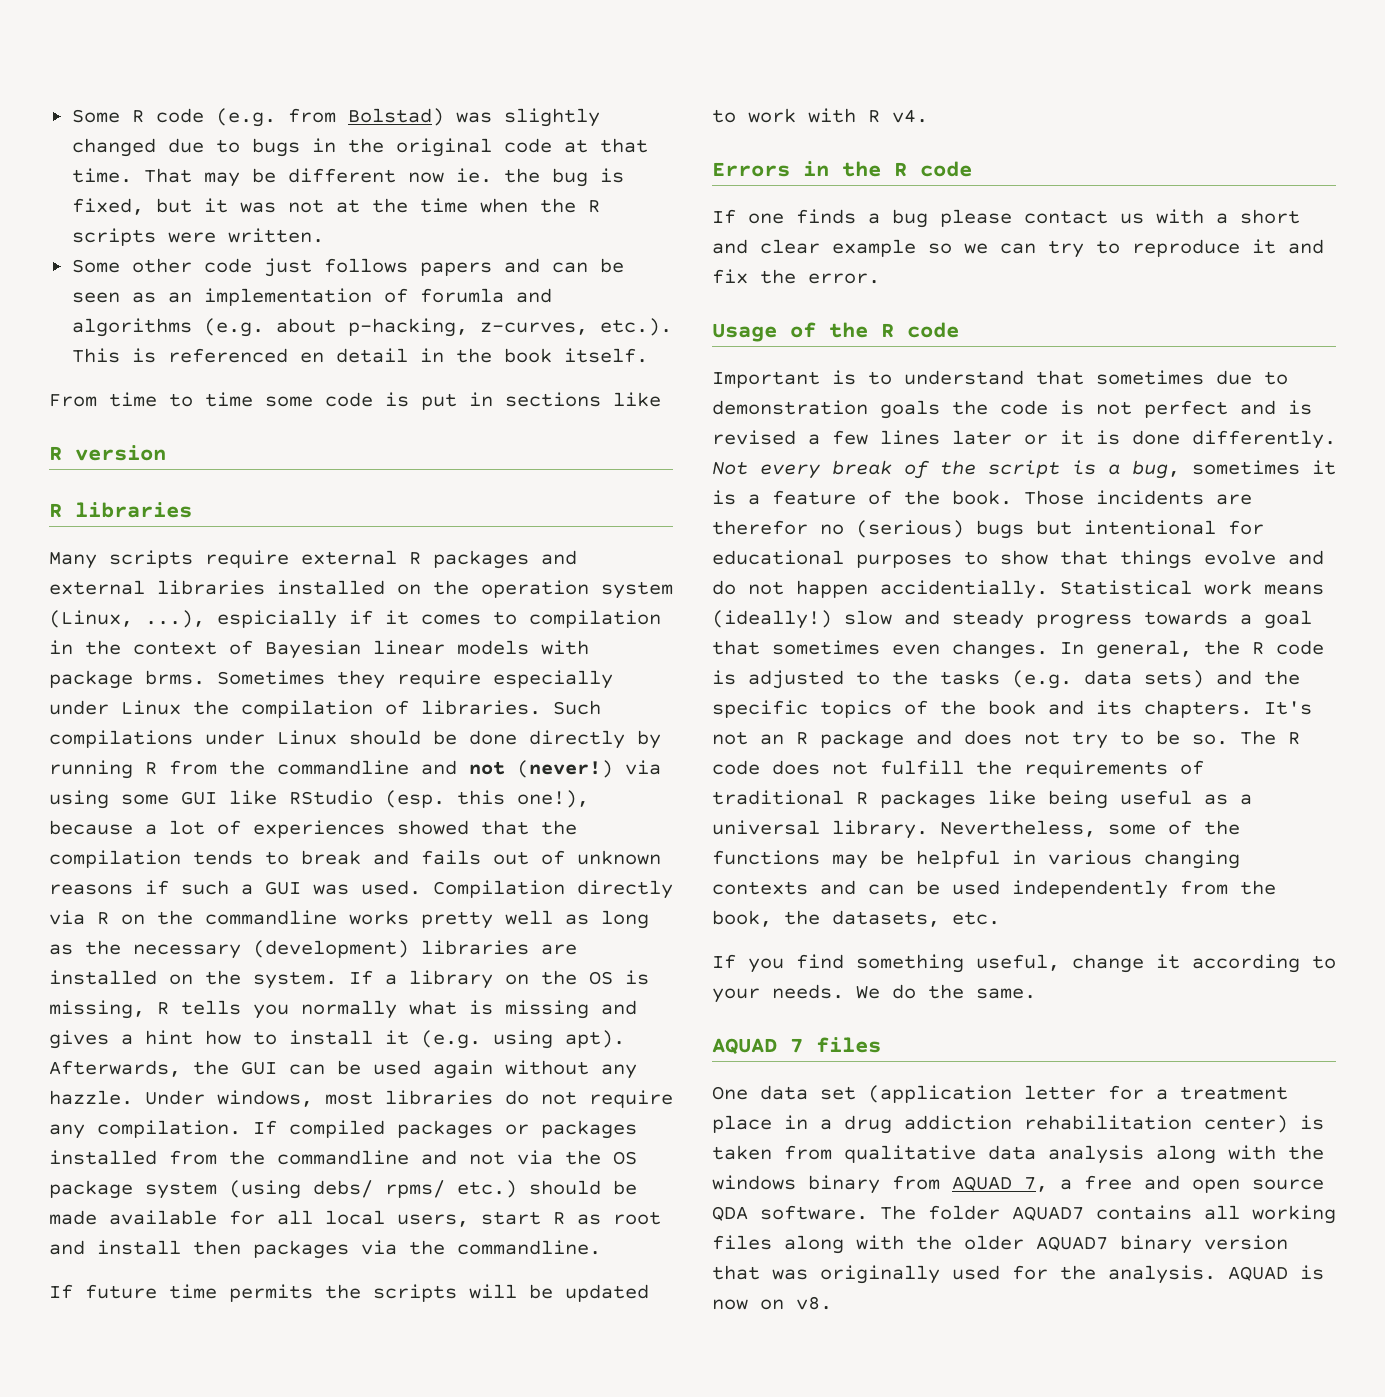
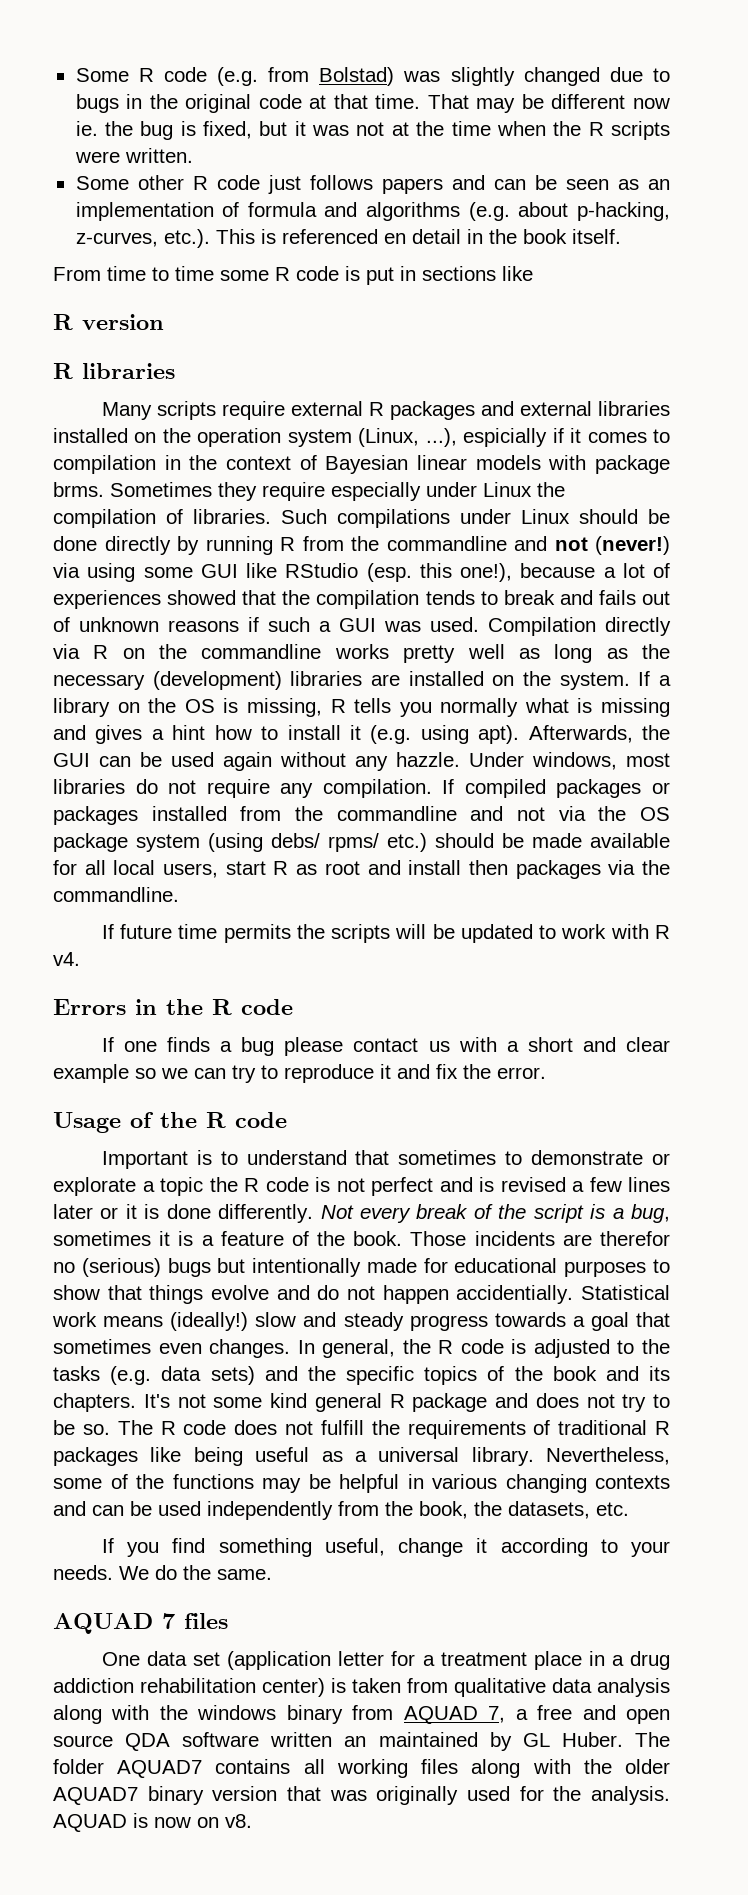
(192, 265) none -> [192,176,208,190] R
[419,288,504,303] forumla -> [247,202,317,217] formula
(313, 401) none -> [275,267,290,281] R
[1216,370,1288,385] [712,400,988,419] due to demonstration goals the -> [505,1150,671,1165] [53,1177,259,1196] to demonstrate or explorate a topic the R
[1084,520,1216,535] intentional -> [252,1258,417,1277] intentionally made
[760,734,784,745] an -> [213,1393,382,1412] some kind general
[760,1205,868,1220] software. -> [182,1732,623,1751] software written an maintained by GL Huber.

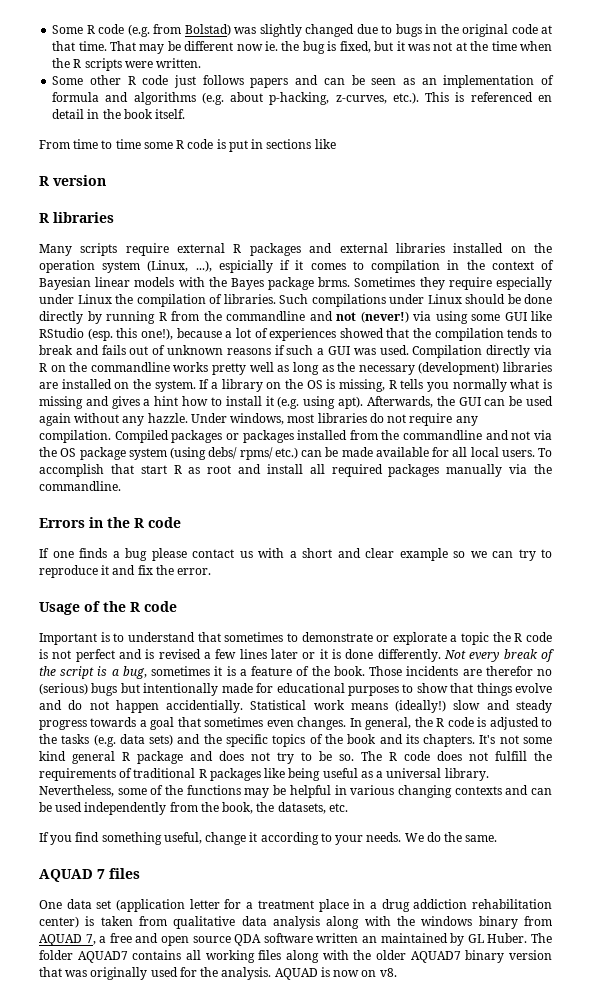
(587, 462) none -> [208,277,264,290] the Bayes
[442,779,546,798] If compiled -> [114,430,169,443] Compiled
[435,833,494,848] should -> [301,450,322,457] can
[163,863,219,878] users, -> [501,448,552,457] [39,464,134,477] users. To accomplish that
[468,860,601,879] then packages -> [309,464,503,477] all required packages manually
[101,924,670,943] [53,952,80,966] // If future time permits the scripts will be updated to work with R v4. -> (121, 486) none

